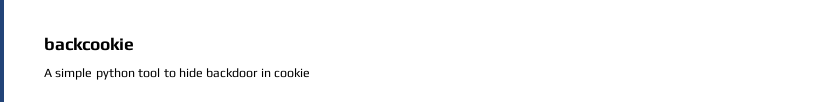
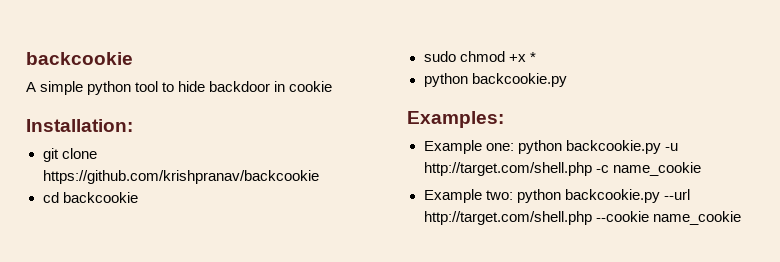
(310, 73) none -> [26,119,133,132] [42,148,97,162] [42,170,319,184] [42,192,138,203] [423,51,536,62] [423,73,567,87] [407,111,504,128] [423,140,678,154] [423,162,701,176] [423,189,690,203] [423,211,741,225] // Installation: // git clone https://github.com/krishpranav/backcookie // cd backcookie // sudo chmod +x * // python backcookie.py // Examples: // Example one: python backcookie.py -u http://target.com/shell.php -c name_cookie // Example two: python backcookie.py --url http://target.com/shell.php --cookie name_cookie

